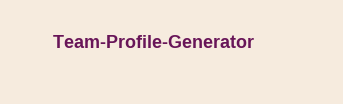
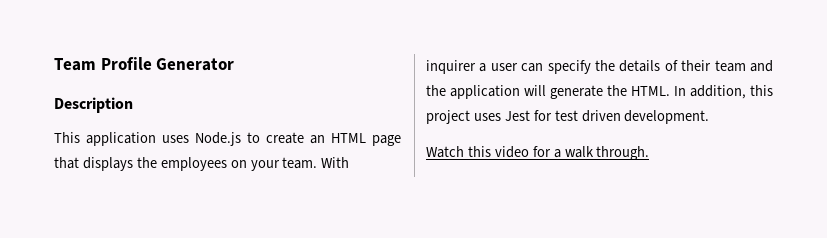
[53,35,254,48] Team-Profile-Generator -> [54,57,235,71] [54,97,133,113] [54,132,401,146] [54,157,350,171] [426,60,773,74] [426,85,773,99] [426,110,710,124] [426,146,650,160] Team Profile Generator // Description // This application uses Node.js to create an HTML page that displays the employees on your team. With inquirer a user can specify the details of their team and the application will generate the HTML. In addition, this project uses Jest for test driven development. // Watch this video for a walk through.

